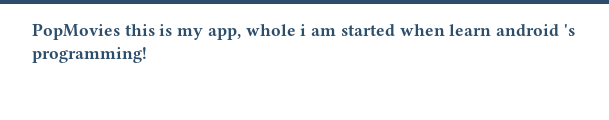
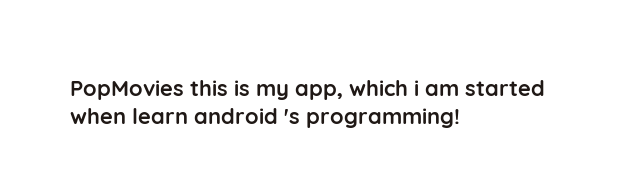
[245,24,296,36] whole -> [349,80,408,96] which

